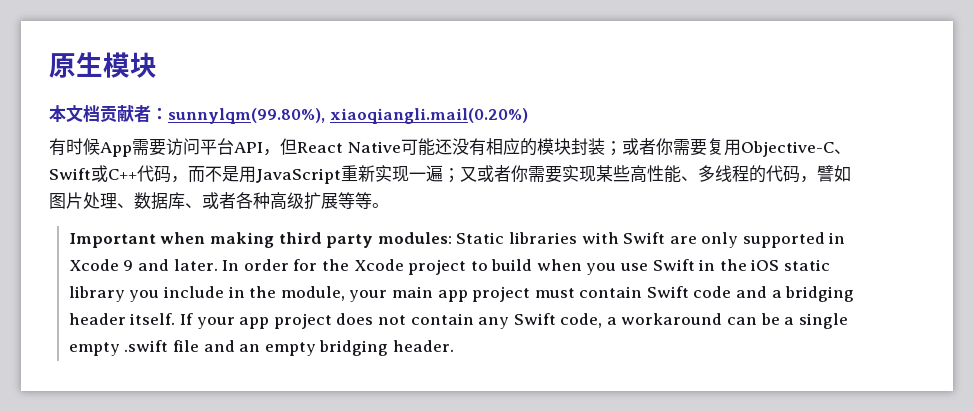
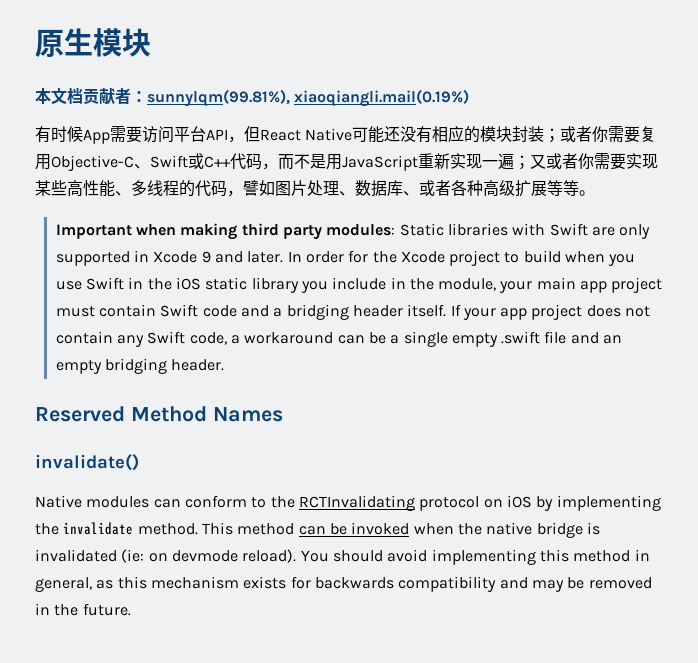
[168,108,528,124] sunnylqm(99.80%), xiaoqiangli.mail(0.20%) -> [147,89,470,107] sunnylqm(99.81%), xiaoqiangli.mail(0.19%)
(454, 346) none -> [35,406,283,422] [35,454,139,471] [35,495,661,511] [35,522,600,538] [35,549,650,565] [35,576,652,592] [35,603,131,616] // Reserved Method Names // invalidate() // Native modules can conform to the RCTInvalidating protocol on iOS by implementing the invalidate method. This method can be invoked when the native bridge is invalidated (ie: on devmode reload). You should avoid implementing this method in general, as this mechanism exists for backwards compatibility and may be removed in the future.

